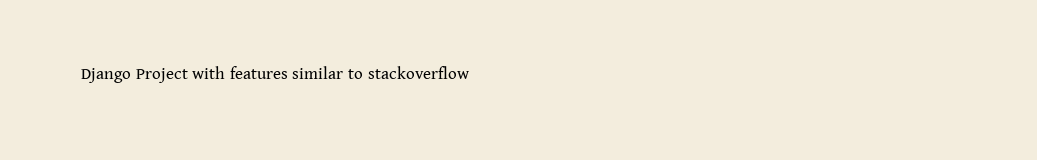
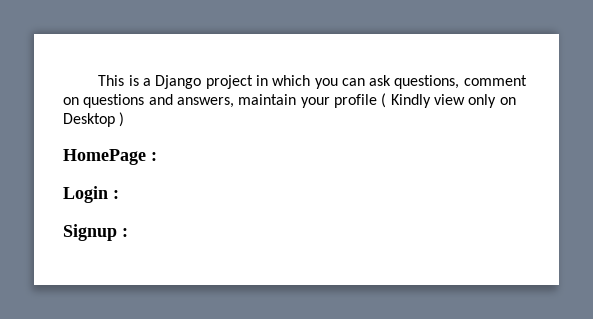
[81,66,469,83] Django Project with features similar to stackoverflow -> [98,75,527,89] [63,93,516,108] [63,112,125,127] [63,149,157,165] [63,186,119,203] [63,224,128,241] This is a Django project in which you can ask questions, comment on questions and answers, maintain your profile ( Kindly view only on Desktop ) // HomePage : // Login : // Signup :

